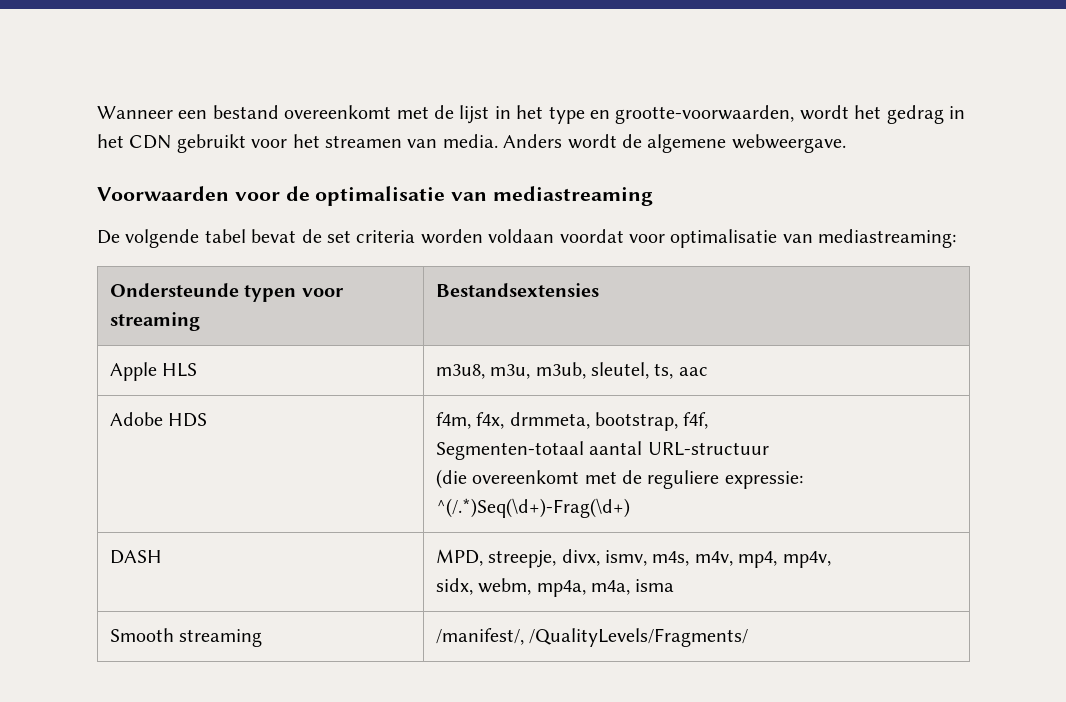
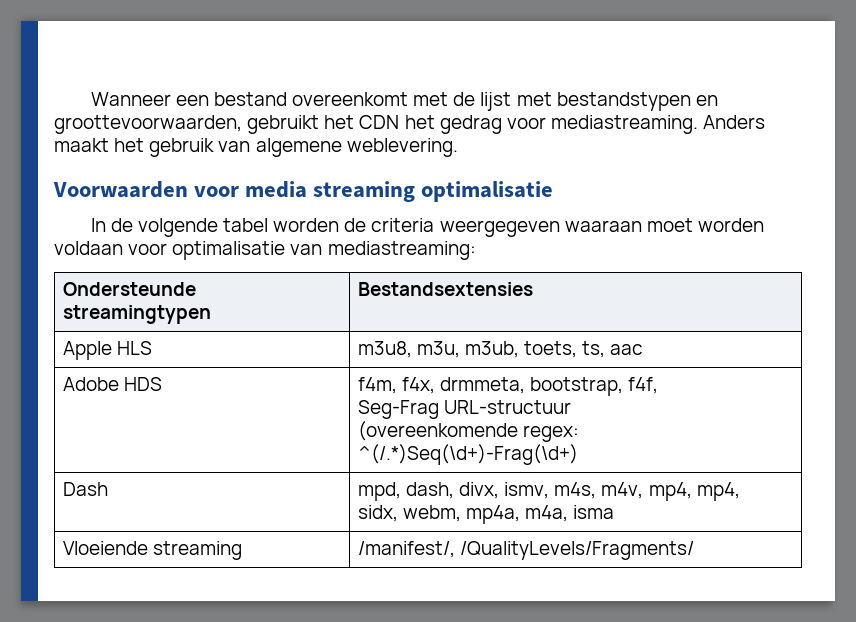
[494,105,965,124] [97,134,846,153] [97,186,654,206] [97,229,416,248] in het type en grootte-voorwaarden, wordt het gedrag in het CDN gebruikt voor het streamen van media. Anders wordt de algemene webweergave. // Voorwaarden voor de optimalisatie van mediastreaming // De volgende tabel bevat de set criteria -> [516,92,718,111] [54,115,766,134] [54,138,458,157] [53,181,554,202] [90,218,693,237] met bestandstypen en groottevoorwaarden, gebruikt het CDN het gedrag voor mediastreaming. Anders maakt het gebruik van algemene weblevering. // Voorwaarden voor media streaming optimalisatie // In de volgende tabel worden de criteria weergegeven waaraan moet
[559,229,624,243] voordat -> (123, 248) none
[244,285,344,302] [109,312,200,331] typen voor streaming -> [62,305,211,324] streamingtypen
[590,362,649,379] sleutel, -> [524,341,578,358] toets,
[435,441,643,460] Segmenten-totaal aantal -> [357,400,439,419] Seg-Frag
[435,469,803,489] [435,498,630,518] [109,550,162,564] [435,549,557,568] (die overeenkomt met de reguliere expressie: ^(/.*)Seq(\d+)-Frag(\d+) // DASH | MPD, streepje, -> [357,421,579,442] [357,444,578,465] [62,482,108,496] [357,482,454,501] (overeenkomende regex: ^(/.*)Seq(\d+)-Frag(\d+) // Dash | mpd, dash,
[782,551,831,568] mp4v, -> [696,482,740,501] mp4,
[109,628,174,642] Smooth -> [62,541,148,555] Vloeiende

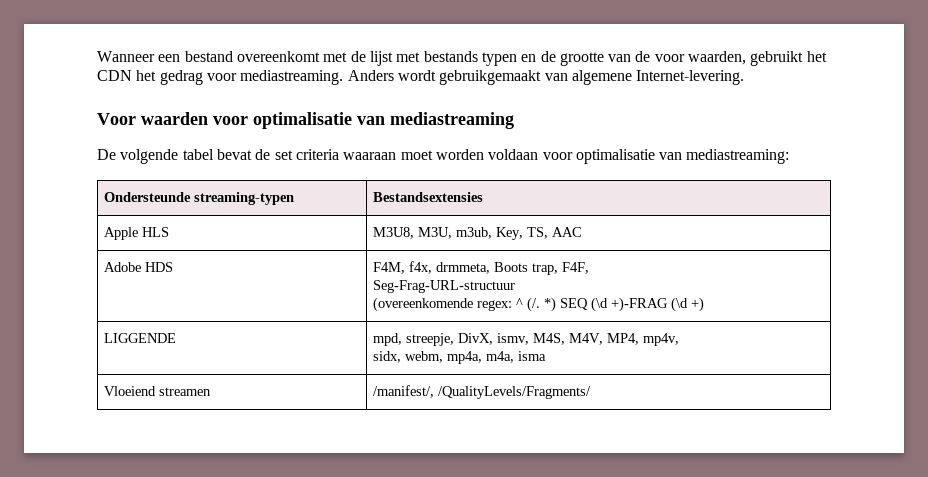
[556,92,718,111] [54,115,242,134] bestandstypen en groottevoorwaarden, -> [423,51,747,66] bestands typen en de grootte van de voor waarden,
[54,138,458,157] [53,181,554,202] [90,218,560,237] maakt het gebruik van algemene weblevering. // Voorwaarden voor media streaming optimalisatie // In de volgende tabel worden de criteria weergegeven -> [397,70,745,85] [97,112,514,129] [97,149,339,164] wordt gebruikgemaakt van algemene Internet-levering. // Voor waarden voor optimalisatie van mediastreaming // De volgende tabel bevat de set criteria
[62,305,211,324] streamingtypen -> [194,192,295,205] streaming-typen
[357,341,644,358] m3u8, m3u, m3ub, toets, ts, aac -> [373,227,583,240] M3U8, M3U, m3ub, Key, TS, AAC
[357,377,397,394] f4m, -> [373,262,406,274] F4M,
[530,377,659,396] [357,400,571,419] [357,421,579,442] [357,444,578,465] [62,482,108,496] [357,482,740,501] bootstrap, f4f, // Seg-Frag URL-structuur // (overeenkomende regex: ^(/.*)Seq(\d+)-Frag(\d+) // Dash | mpd, dash, divx, ismv, m4s, m4v, mp4, mp4, -> [494,262,590,275] [373,280,516,293] [373,297,705,312] [104,333,177,343] [373,333,680,346] Boots trap, F4F, // Seg-Frag-URL-structuur // (overeenkomende regex: ^ (/. *) SEQ (\d +)-FRAG (\d +) // LIGGENDE | mpd, streepje, DivX, ismv, M4S, M4V, MP4, mp4v,
[62,541,242,560] Vloeiende streaming -> [104,386,212,396] Vloeiend streamen

